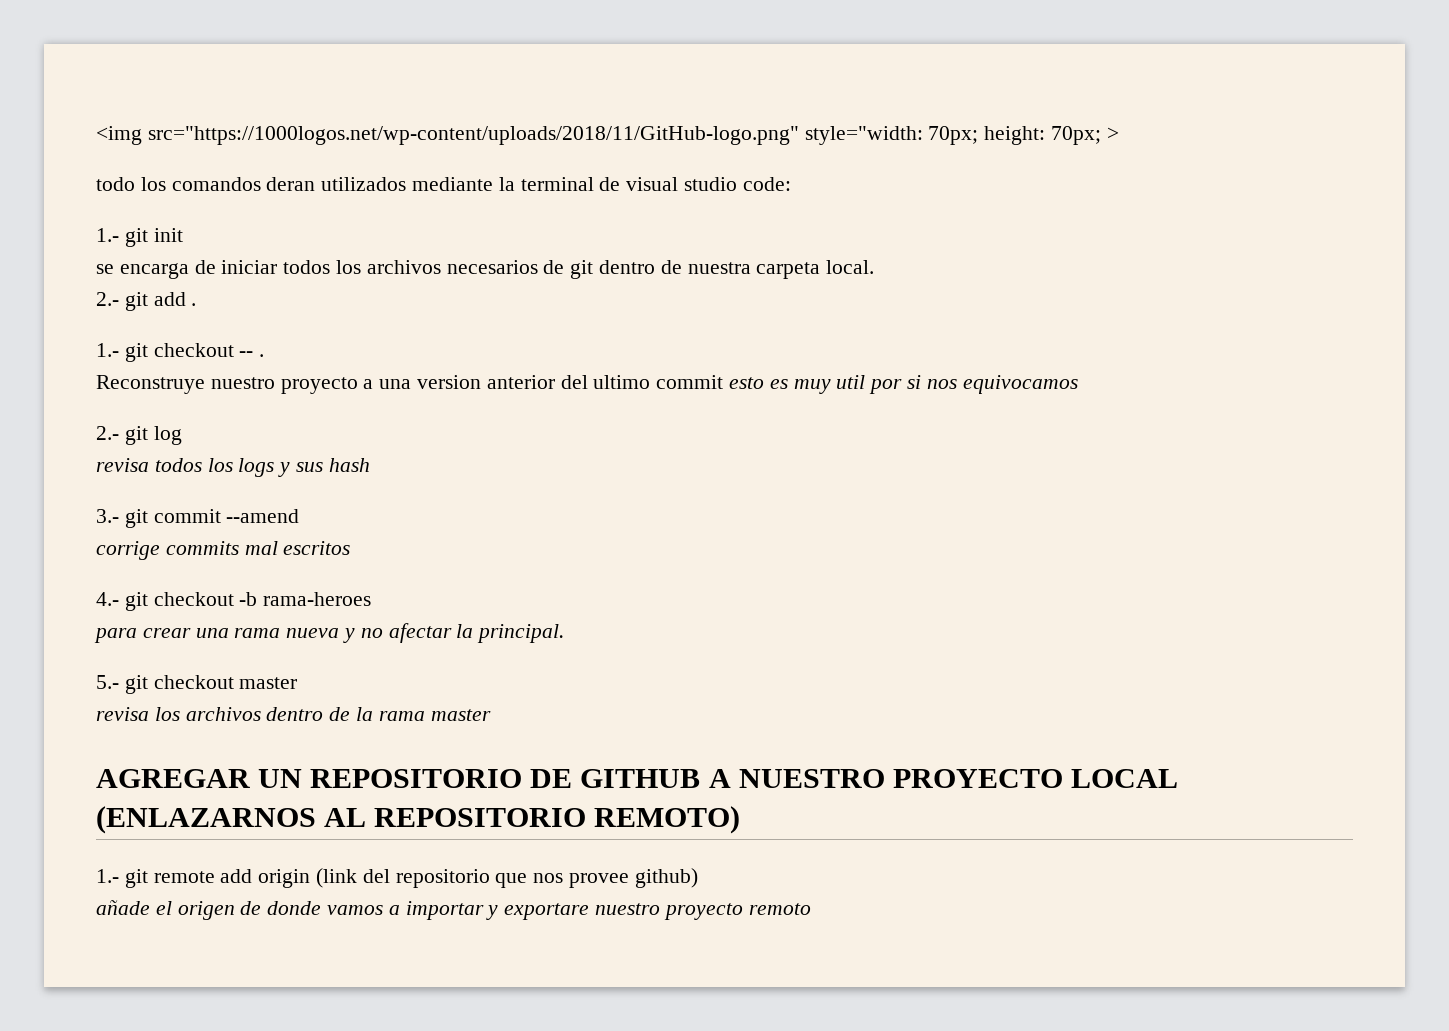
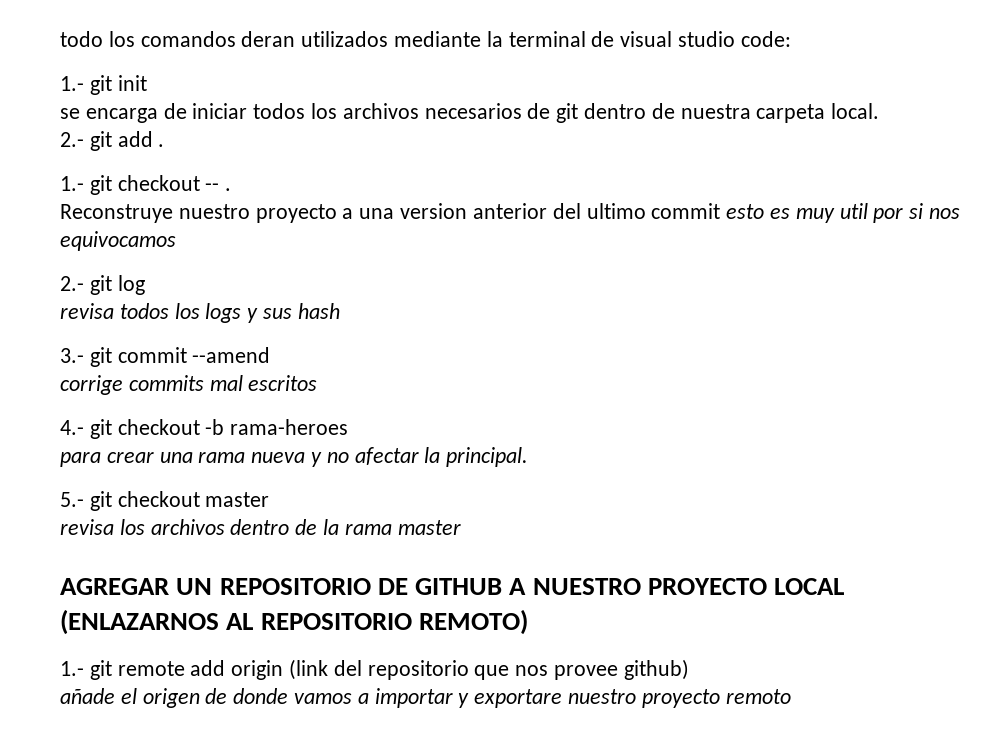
[96,126,1119,145] <img src="https://1000logos.net/wp-content/uploads/2018/11/GitHub-logo.png" style="width: 70px; height: 70px; > // -> (60, 39) none

